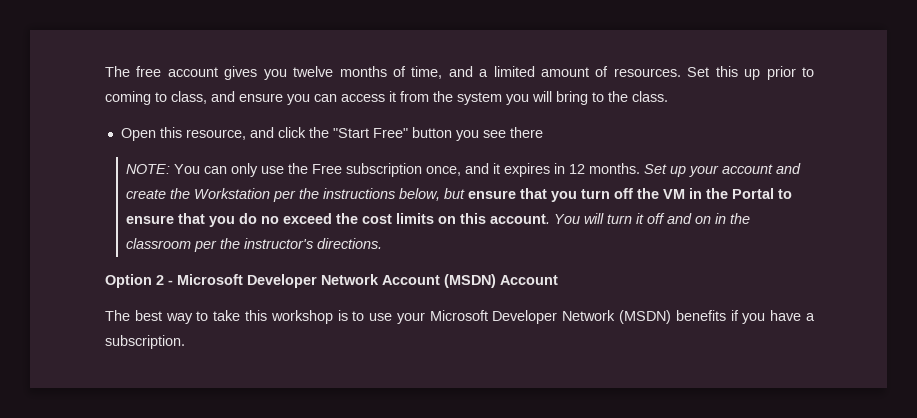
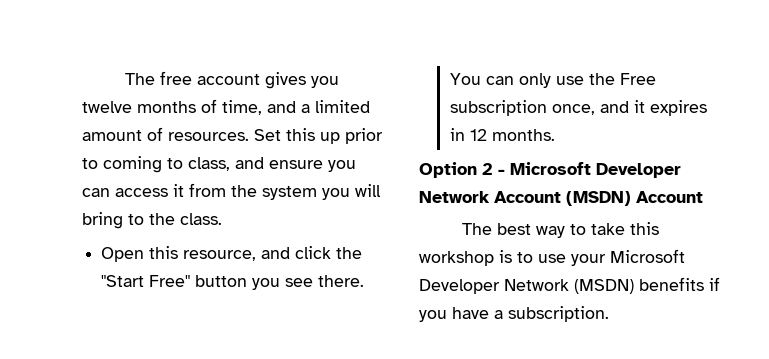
[509,127,543,138] [126,164,171,174] there // NOTE: -> [318,275,365,287] there. //
[644,163,802,177] [126,188,793,202] [126,213,751,227] [126,238,383,252] Set up your account and create the Workstation per the instructions below, but ensure that you turn off the VM in the Portal to ensure that you do no exceed the cost limits on this account. You will turn it off and on in the classroom per the instructor's directions. -> (555, 135) none

